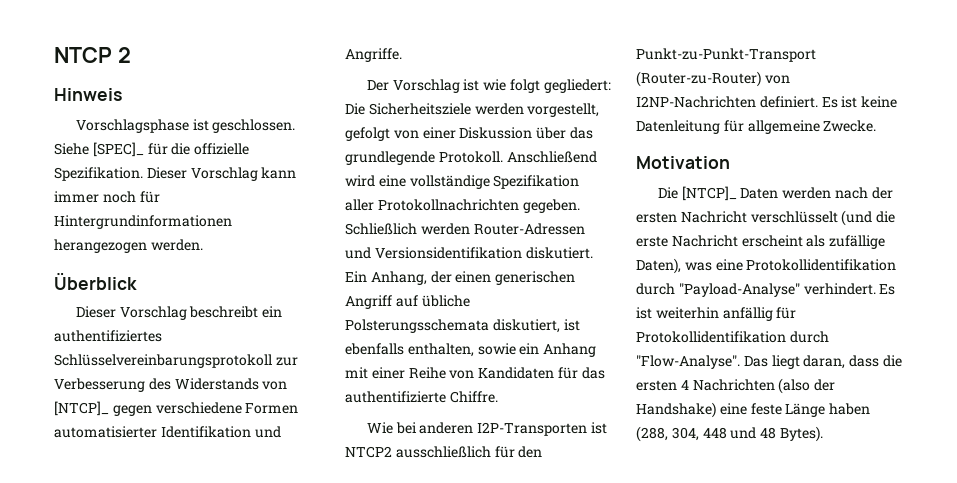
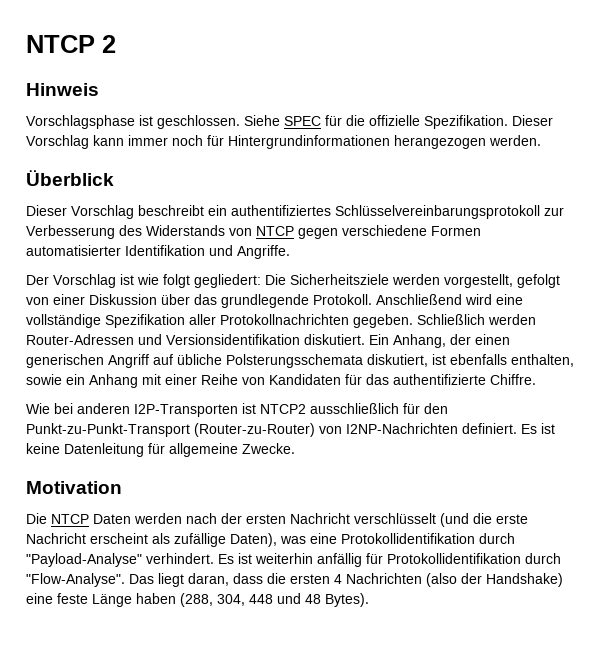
[92,142,144,157] [SPEC]_ -> [284,116,321,126] SPEC
[54,401,109,416] [NTCP]_ -> [256,226,294,236] NTCP
[681,186,737,201] [NTCP]_ -> [51,514,89,524] NTCP

